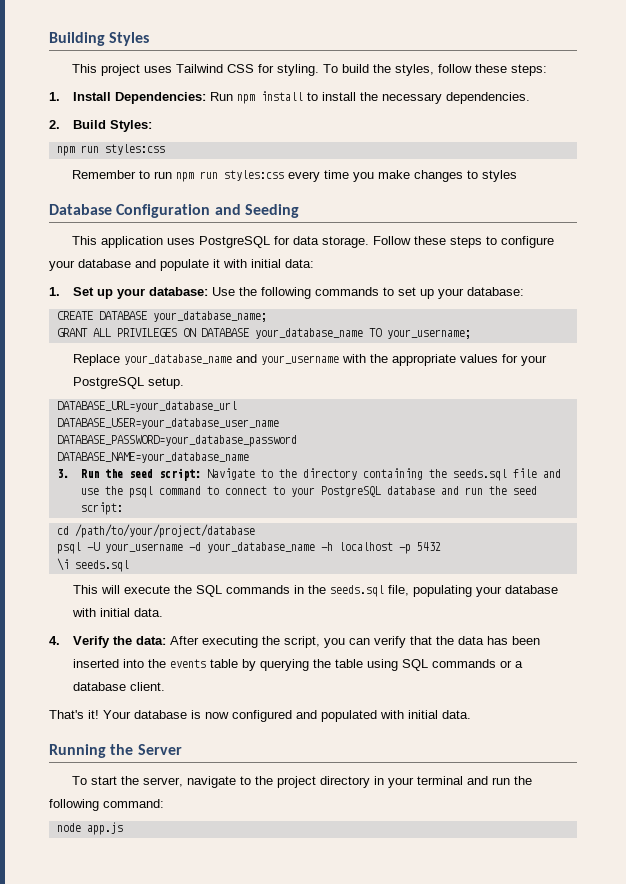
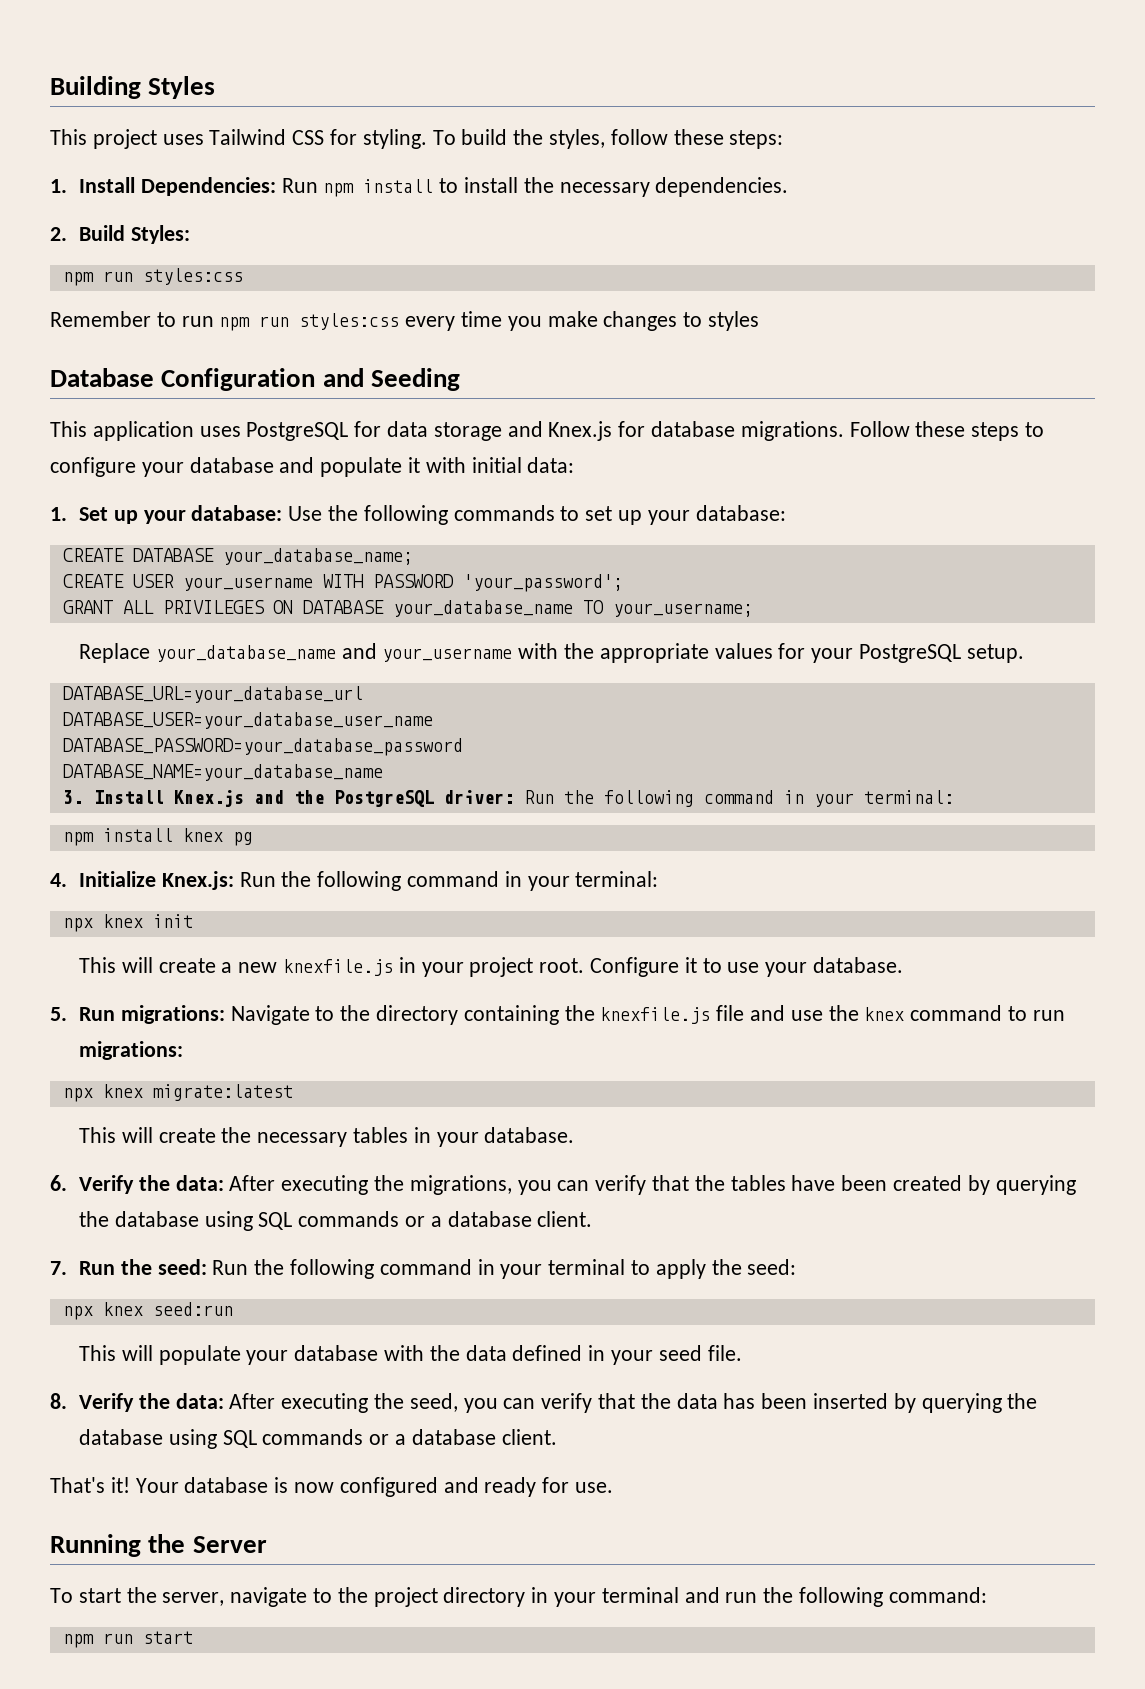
[321,236,369,248] storage. -> [433,421,844,441] storage and Knex.js for database migrations.
(267, 316) none -> [62,574,623,592] // CREATE USER your_username WITH PASSWORD 'your_password';
[80,468,201,481] Run the seed script: -> [93,790,954,807] [62,828,253,846] [50,871,659,891] [62,914,193,932] [78,957,904,977] [50,1005,225,1024] Install Knex.js and the PostgreSQL driver: Run the following command in your terminal: // npm install knex pg // 4. Initialize Knex.js: Run the following command in your terminal: // npx knex init // This will create a new knexfile.js in your project root. Configure it to use your database. // 5. Run migrations:
[452,469,507,481] seeds.sql -> [600,1007,711,1024] knexfile.js
[128,486,153,498] psql -> [864,1007,905,1021] knex
[224,486,537,497] [80,502,123,515] [56,524,255,538] [56,542,441,554] [56,558,129,572] [72,585,558,597] [71,608,163,617] [49,636,320,648] connect to your PostgreSQL database and run the seed script: // cd /path/to/your/project/database // psql -U your_username -d your_database_name -h localhost -p 5432 // \i seeds.sql // This will execute the SQL commands in the seeds.sql file, populating your database with initial data. // 4. Verify the data: After executing the script, -> [1032,1010,1065,1021] [78,1041,183,1060] [62,1084,293,1102] [78,1127,575,1147] [50,1175,1076,1195] [78,1211,593,1231] [50,1259,797,1279] [62,1302,233,1320] [78,1345,742,1365] [50,1393,458,1413] run migrations: // npx knex migrate:latest // This will create the necessary tables in your database. // 6. Verify the data: After executing the migrations, you can verify that the tables have been created by querying the database using SQL commands or a database client. // 7. Run the seed: Run the following command in your terminal to apply the seed: // npx knex seed:run // This will populate your database with the data defined in your seed file. // 8. Verify the data: After executing the seed,
[122,659,363,671] into the events table by querying the table -> [893,1393,1038,1413] [78,1429,163,1445] by querying the database
[321,710,471,722] populated with initial data. -> [484,1477,614,1497] ready for use.
[56,822,123,835] node app.js -> [62,1631,193,1648] npm run start

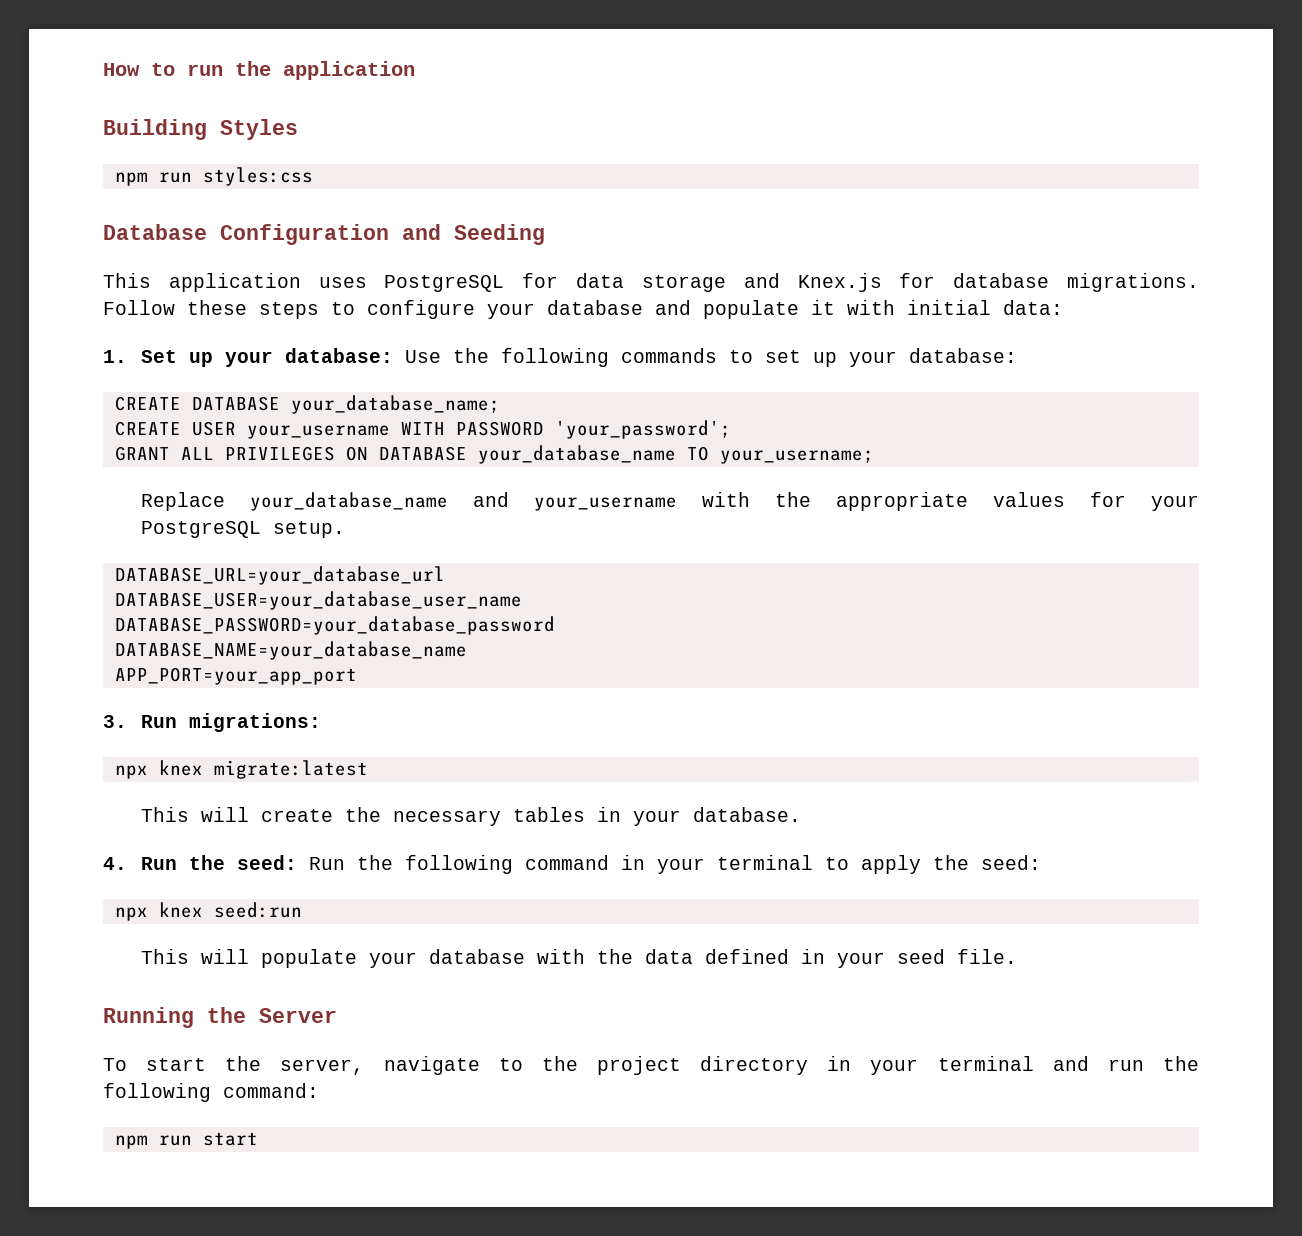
[50,76,216,99] [50,129,784,149] [50,177,789,197] [50,225,190,244] [62,268,243,286] [50,311,760,331] Building Styles // This project uses Tailwind CSS for styling. To build the styles, follow these steps: // 1. Install Dependencies: Run npm install to install the necessary dependencies. // 2. Build Styles: // npm run styles:css // Remember to run npm run styles:css every time you make changes to styles -> [103,61,415,80] [103,119,298,140] [114,167,313,186] How to run the application // Building Styles // npm run styles:css
[62,790,954,807] [62,828,253,846] [50,871,659,891] [62,914,193,932] [78,957,904,977] [50,1005,1065,1025] 3. Install Knex.js and the PostgreSQL driver: Run the following command in your terminal: // npm install knex pg // 4. Initialize Knex.js: Run the following command in your terminal: // npx knex init // This will create a new knexfile.js in your project root. Configure it to use your database. // 5. Run migrations: Navigate to the directory containing the knexfile.js file and use the knex command to run -> [114,667,357,685] [103,715,177,728] APP_PORT=your_app_port // 3. Run
[50,1175,1076,1195] [78,1211,593,1231] [50,1261,67,1275] 6. Verify the data: After executing the migrations, you can verify that the tables have been created by querying the database using SQL commands or a database client. // 7. -> [103,857,127,870] 4.
[50,1393,1038,1413] [78,1429,557,1449] [50,1477,614,1497] // 8. Verify the data: After executing the seed, you can verify that the data has been inserted by querying the database using SQL commands or a database client. // That's it! Your database is now configured and ready for use. -> (1017, 956) none

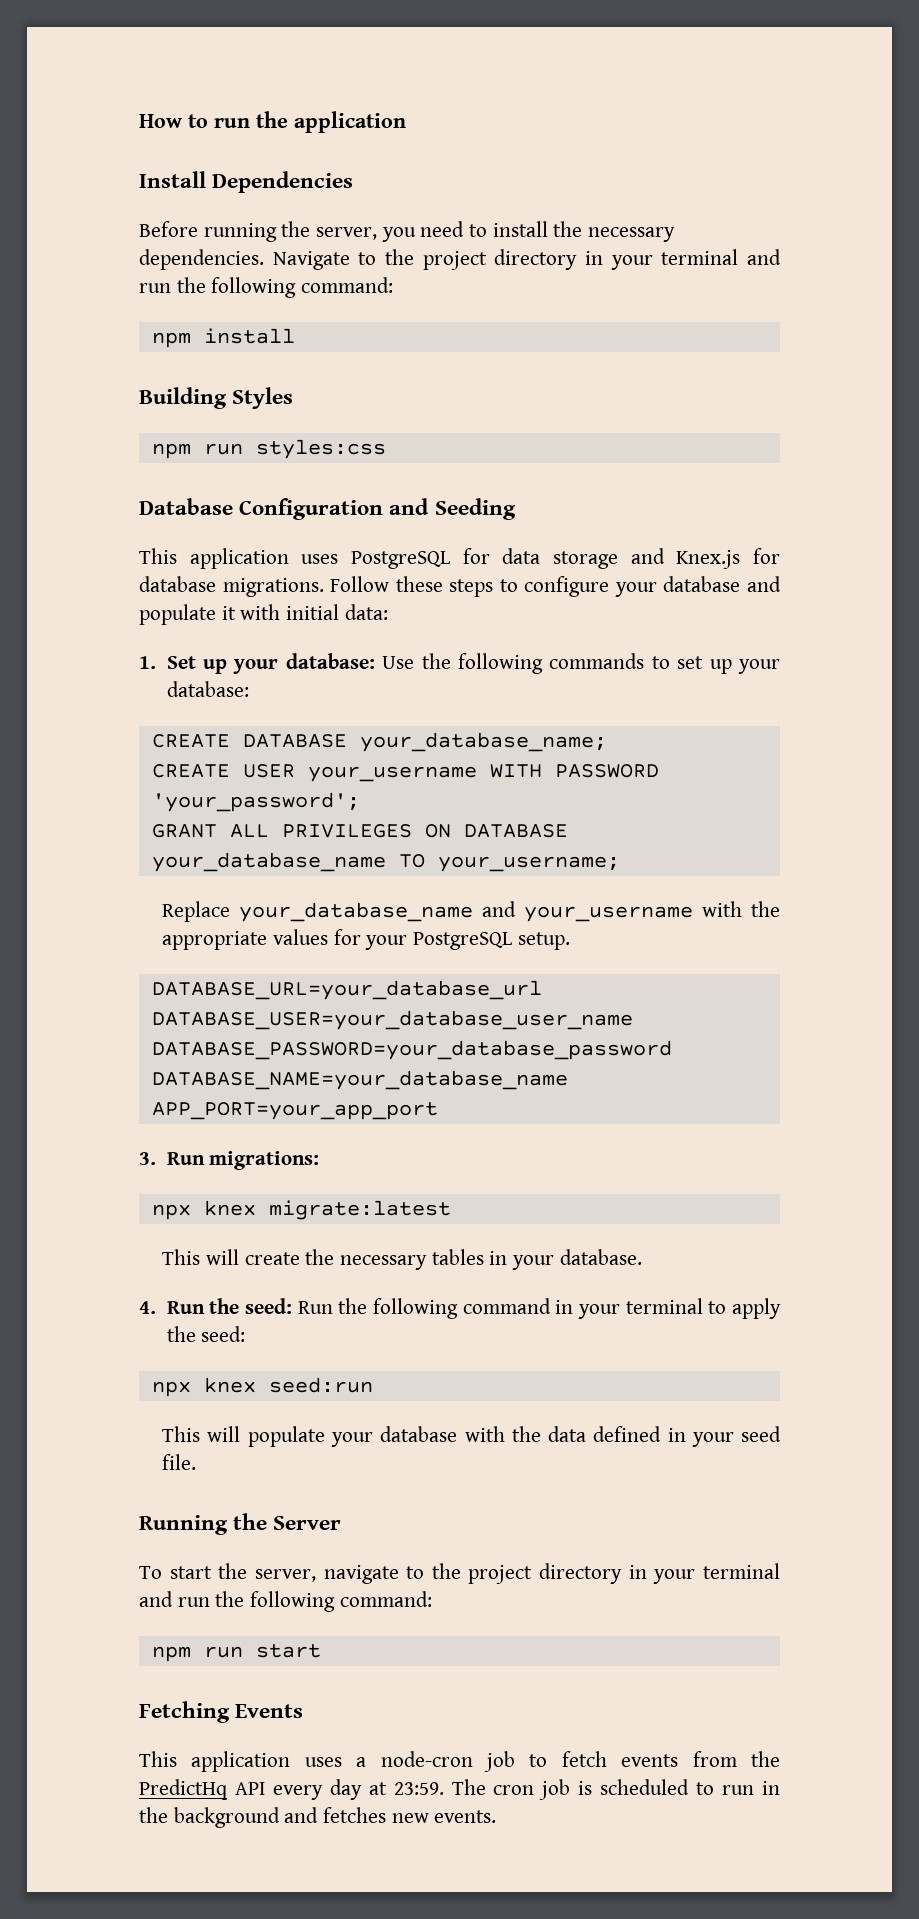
(415, 70) none -> [139,171,354,193] [139,221,676,242] [139,249,781,270] [139,277,394,298] [151,328,295,348] // Install Dependencies // Before running the server, you need to install the necessary dependencies. Navigate to the project directory in your terminal and run the following command: // npm install
(258, 1139) none -> [139,1701,304,1723] [139,1751,780,1772] [139,1779,780,1800] [139,1807,497,1828] // Fetching Events // This application uses a node-cron job to fetch events from the PredictHq API every day at 23:59. The cron job is scheduled to run in the background and fetches new events.

